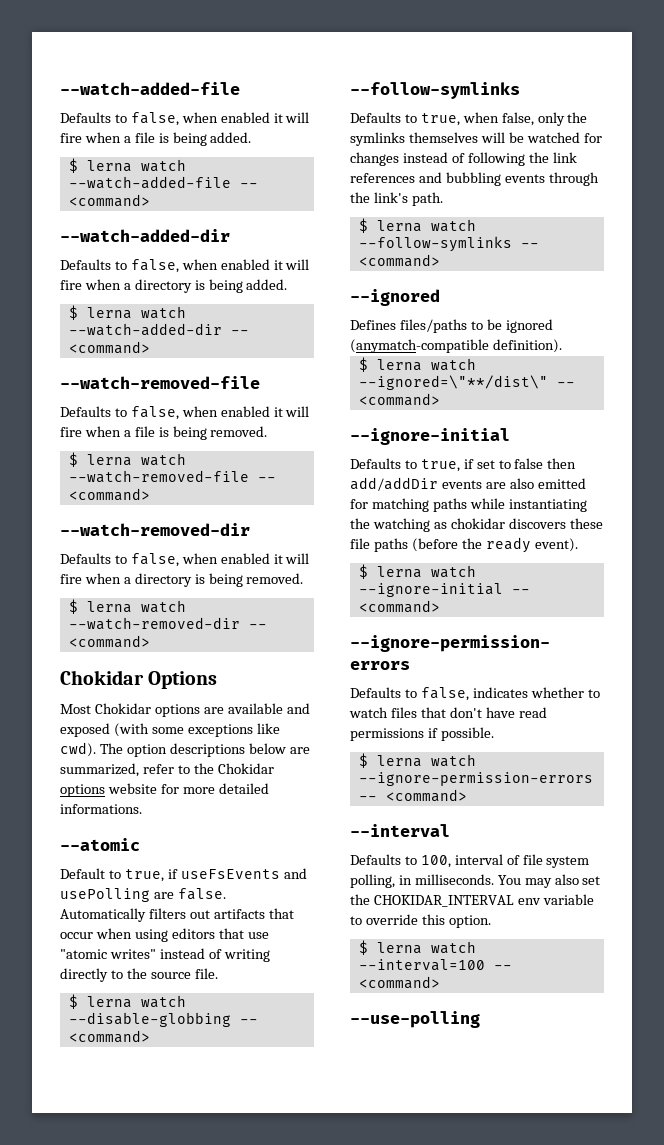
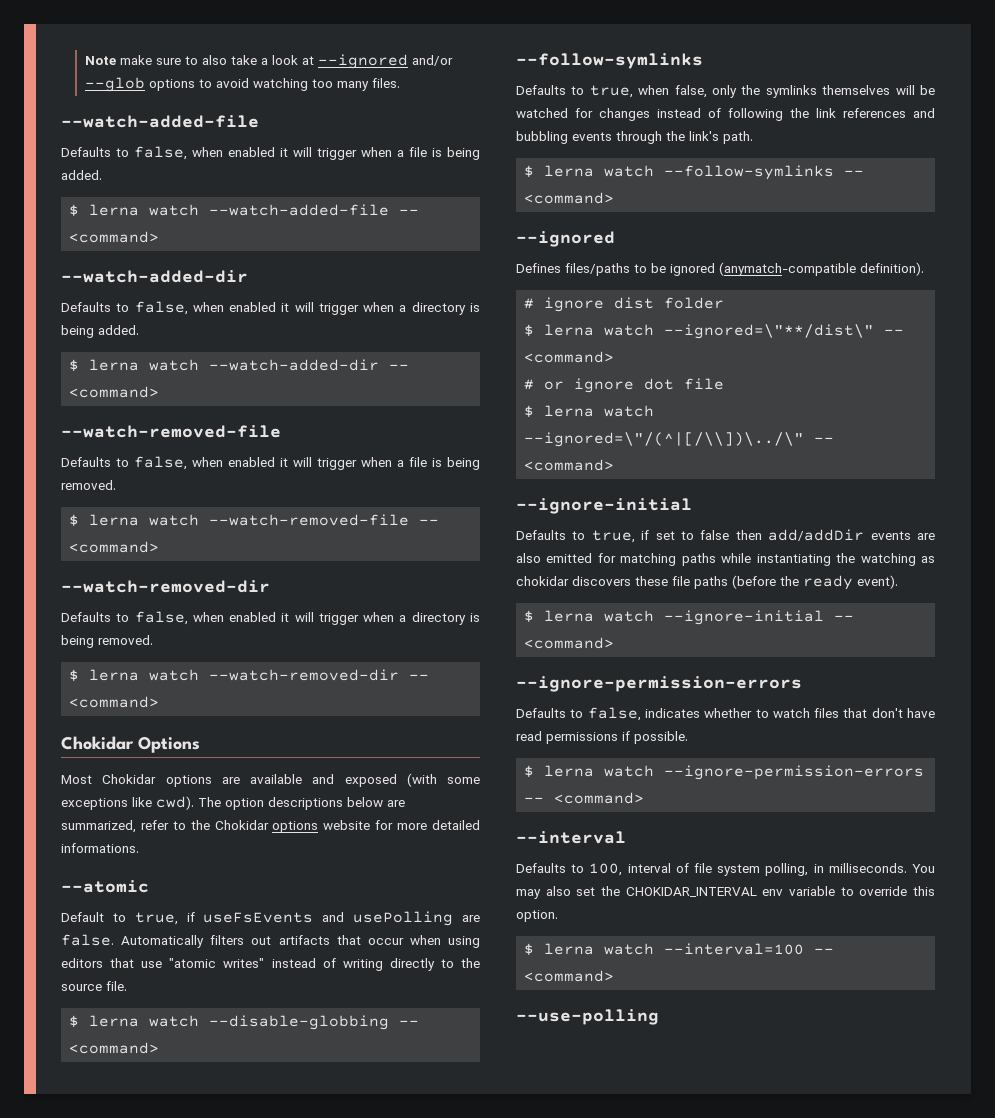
(60, 88) none -> [84,54,453,69] [84,77,400,92] Note make sure to also take a look at --ignored and/or --glob options to avoid watching too many files. //
[60,133,82,143] fire -> [317,148,357,160] trigger
[60,280,82,290] fire -> [318,303,359,315] trigger
[60,427,82,437] fire -> [317,458,357,470] trigger
[60,574,82,584] fire -> [318,613,359,625] trigger
(562, 346) none -> [524,297,725,312] // # ignore dist folder
(440, 399) none -> [524,378,725,393] [524,405,655,417] [524,432,835,447] [524,459,615,471] // # or ignore dot file // $ lerna watch --ignored=\"/(^|[/\\])\../\" -- <command>

